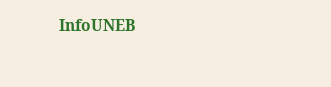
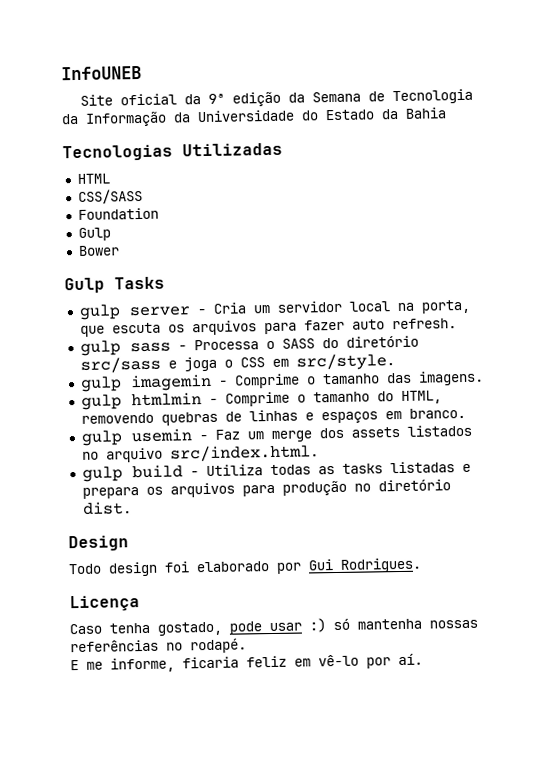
(135, 25) none -> [79,88,473,107] [61,107,446,127] [62,142,283,162] [76,173,110,184] [77,188,143,204] [77,207,159,220] [77,227,111,241] [77,245,120,256] [64,276,165,294] [78,299,470,320] [79,318,457,337] [79,335,419,356] [79,353,395,373] [79,370,484,392] [80,390,442,410] [80,407,466,426] [80,424,472,446] [81,444,319,463] [81,461,471,482] [81,479,451,499] [81,501,132,515] [68,535,129,552] [68,557,422,577] [69,595,140,613] [69,618,478,636] [70,638,247,654] [70,653,423,673] // Site oficial da 9ª edição da Semana de Tecnologia da Informação da Universidade do Estado da Bahia // Tecnologias Utilizadas // HTML // CSS/SASS // Foundation // Gulp // Bower // Gulp Tasks // gulp server - Cria um servidor local na porta, que escuta os arquivos para fazer auto refresh. // gulp sass - Processa o SASS do diretório src/sass e joga o CSS em src/style. // gulp imagemin - Comprime o tamanho das imagens. // gulp htmlmin - Comprime o tamanho do HTML, removendo quebras de linhas e espaços em branco. // gulp usemin - Faz um merge dos assets listados no arquivo src/index.html. // gulp build - Utiliza todas as tasks listadas e prepara os arquivos para produção no diretório dist. // Design // Todo design foi elaborado por Gui Rodrigues. // Licença // Caso tenha gostado, pode usar :) só mantenha nossas referências no rodapé. // E me informe, ficaria feliz em vê-lo por aí.

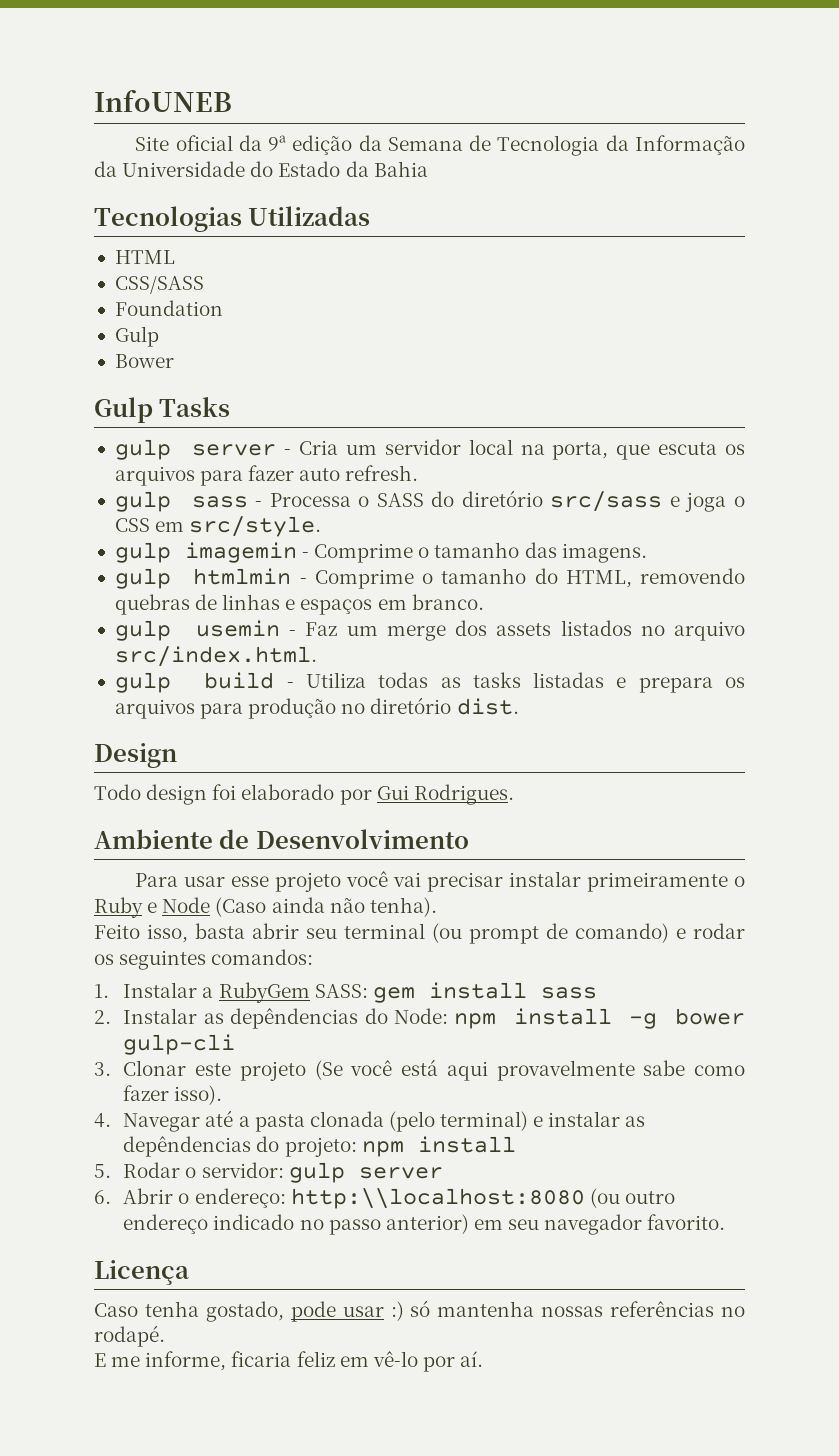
(422, 565) none -> [94,829,469,849] [135,871,745,892] [94,897,437,918] [94,923,745,944] [94,949,314,970] [94,982,597,1003] [94,1008,745,1029] [123,1034,236,1055] [94,1059,746,1081] [123,1085,223,1105] [94,1110,646,1132] [123,1136,516,1157] [94,1162,443,1183] [94,1188,675,1209] [123,1214,726,1235] // Ambiente de Desenvolvimento // Para usar esse projeto você vai precisar instalar primeiramente o Ruby e Node (Caso ainda não tenha). // Feito isso, basta abrir seu terminal (ou prompt de comando) e rodar os seguintes comandos: // 1. Instalar a RubyGem SASS: gem install sass // 2. Instalar as depêndencias do Node: npm install -g bower gulp-cli // 3. Clonar este projeto (Se você está aqui provavelmente sabe como fazer isso). // 4. Navegar até a pasta clonada (pelo terminal) e instalar as depêndencias do projeto: npm install // 5. Rodar o servidor: gulp server // 6. Abrir o endereço: http:\\localhost:8080 (ou outro endereço indicado no passo anterior) em seu navegador favorito.

